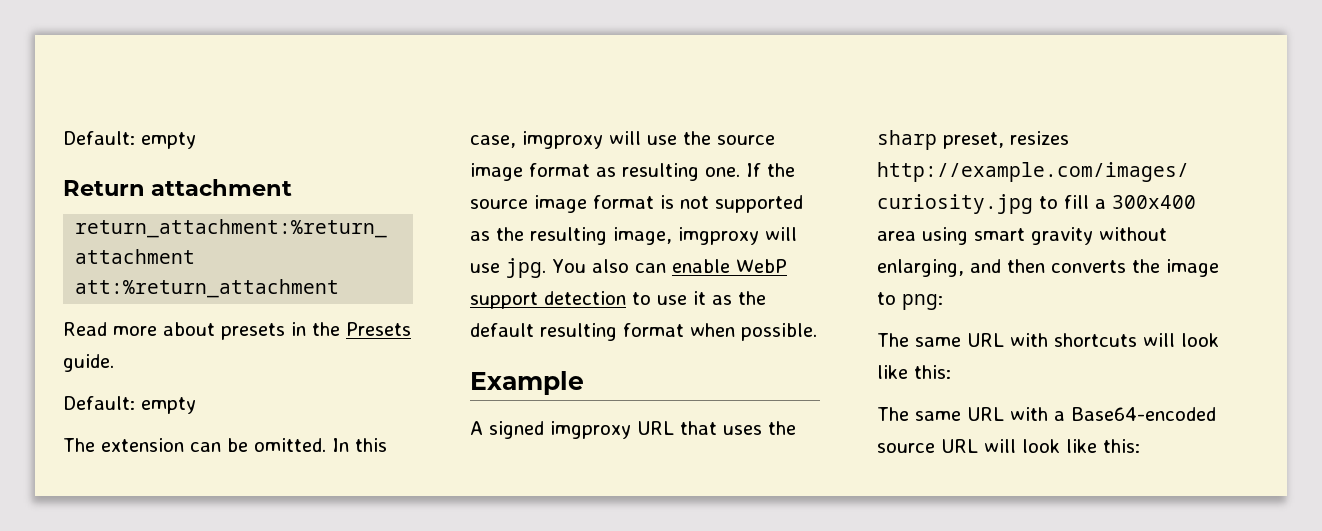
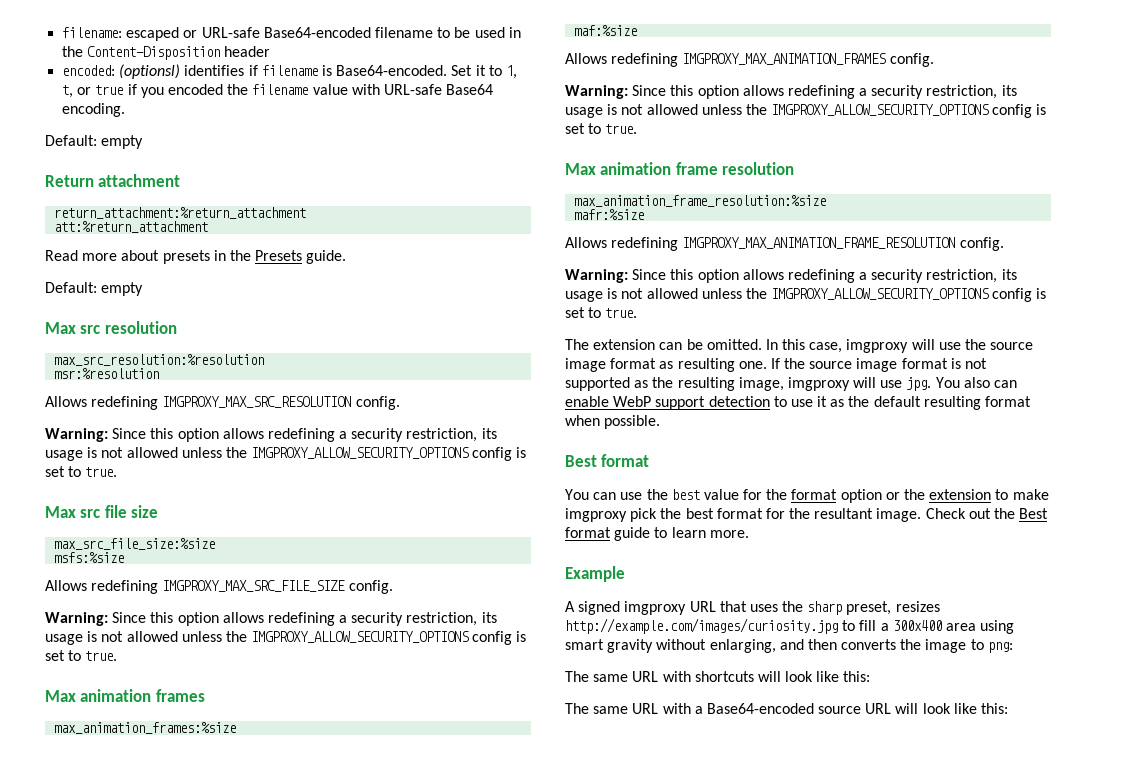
(63, 138) none -> [62,27,521,41] [62,46,271,60] [62,64,517,79] [62,84,494,98] [62,103,126,117] filename: escaped or URL-safe Base64-encoded filename to be used in the Content-Disposition header // encoded: (optionsl) identifies if filename is Base64-encoded. Set it to 1, t, or true if you encoded the filename value with URL-safe Base64 encoding. //
(196, 405) none -> [45,321,177,334] [54,354,265,366] [54,368,160,379] [45,396,400,410] [45,428,497,442] [45,447,527,461] [45,466,118,477] [45,505,159,518] [54,538,216,550] [54,552,125,563] [45,580,393,594] [45,612,497,626] [45,631,527,645] [45,650,118,661] [45,689,205,702] [54,722,237,734] [574,25,638,36] [565,53,934,67] [565,85,1017,99] [565,104,1047,118] [565,123,638,134] [565,162,795,175] [574,195,827,207] [574,209,645,220] [565,237,1004,251] [565,269,1017,283] [565,288,1047,302] [565,307,638,318] // Max src resolution // max_src_resolution:%resolution // msr:%resolution // Allows redefining IMGPROXY_MAX_SRC_RESOLUTION config. // Warning: Since this option allows redefining a security restriction, its usage is not allowed unless the IMGPROXY_ALLOW_SECURITY_OPTIONS config is set to true. // Max src file size // max_src_file_size:%size // msfs:%size // Allows redefining IMGPROXY_MAX_SRC_FILE_SIZE config. // Warning: Since this option allows redefining a security restriction, its usage is not allowed unless the IMGPROXY_ALLOW_SECURITY_OPTIONS config is set to true. // Max animation frames // max_animation_frames:%size // maf:%size // Allows redefining IMGPROXY_MAX_ANIMATION_FRAMES config. // Warning: Since this option allows redefining a security restriction, its usage is not allowed unless the IMGPROXY_ALLOW_SECURITY_OPTIONS config is set to true. // Max animation frame resolution // max_animation_frame_resolution:%size // mafr:%size // Allows redefining IMGPROXY_MAX_ANIMATION_FRAME_RESOLUTION config. // Warning: Since this option allows redefining a security restriction, its usage is not allowed unless the IMGPROXY_ALLOW_SECURITY_OPTIONS config is set to true.
(817, 332) none -> [565,454,650,467] [565,489,1049,503] [565,508,1049,522] [565,527,749,541] // Best format // You can use the best value for the format option or the extension to make imgproxy pick the best format for the resultant image. Check out the Best format guide to learn more.

